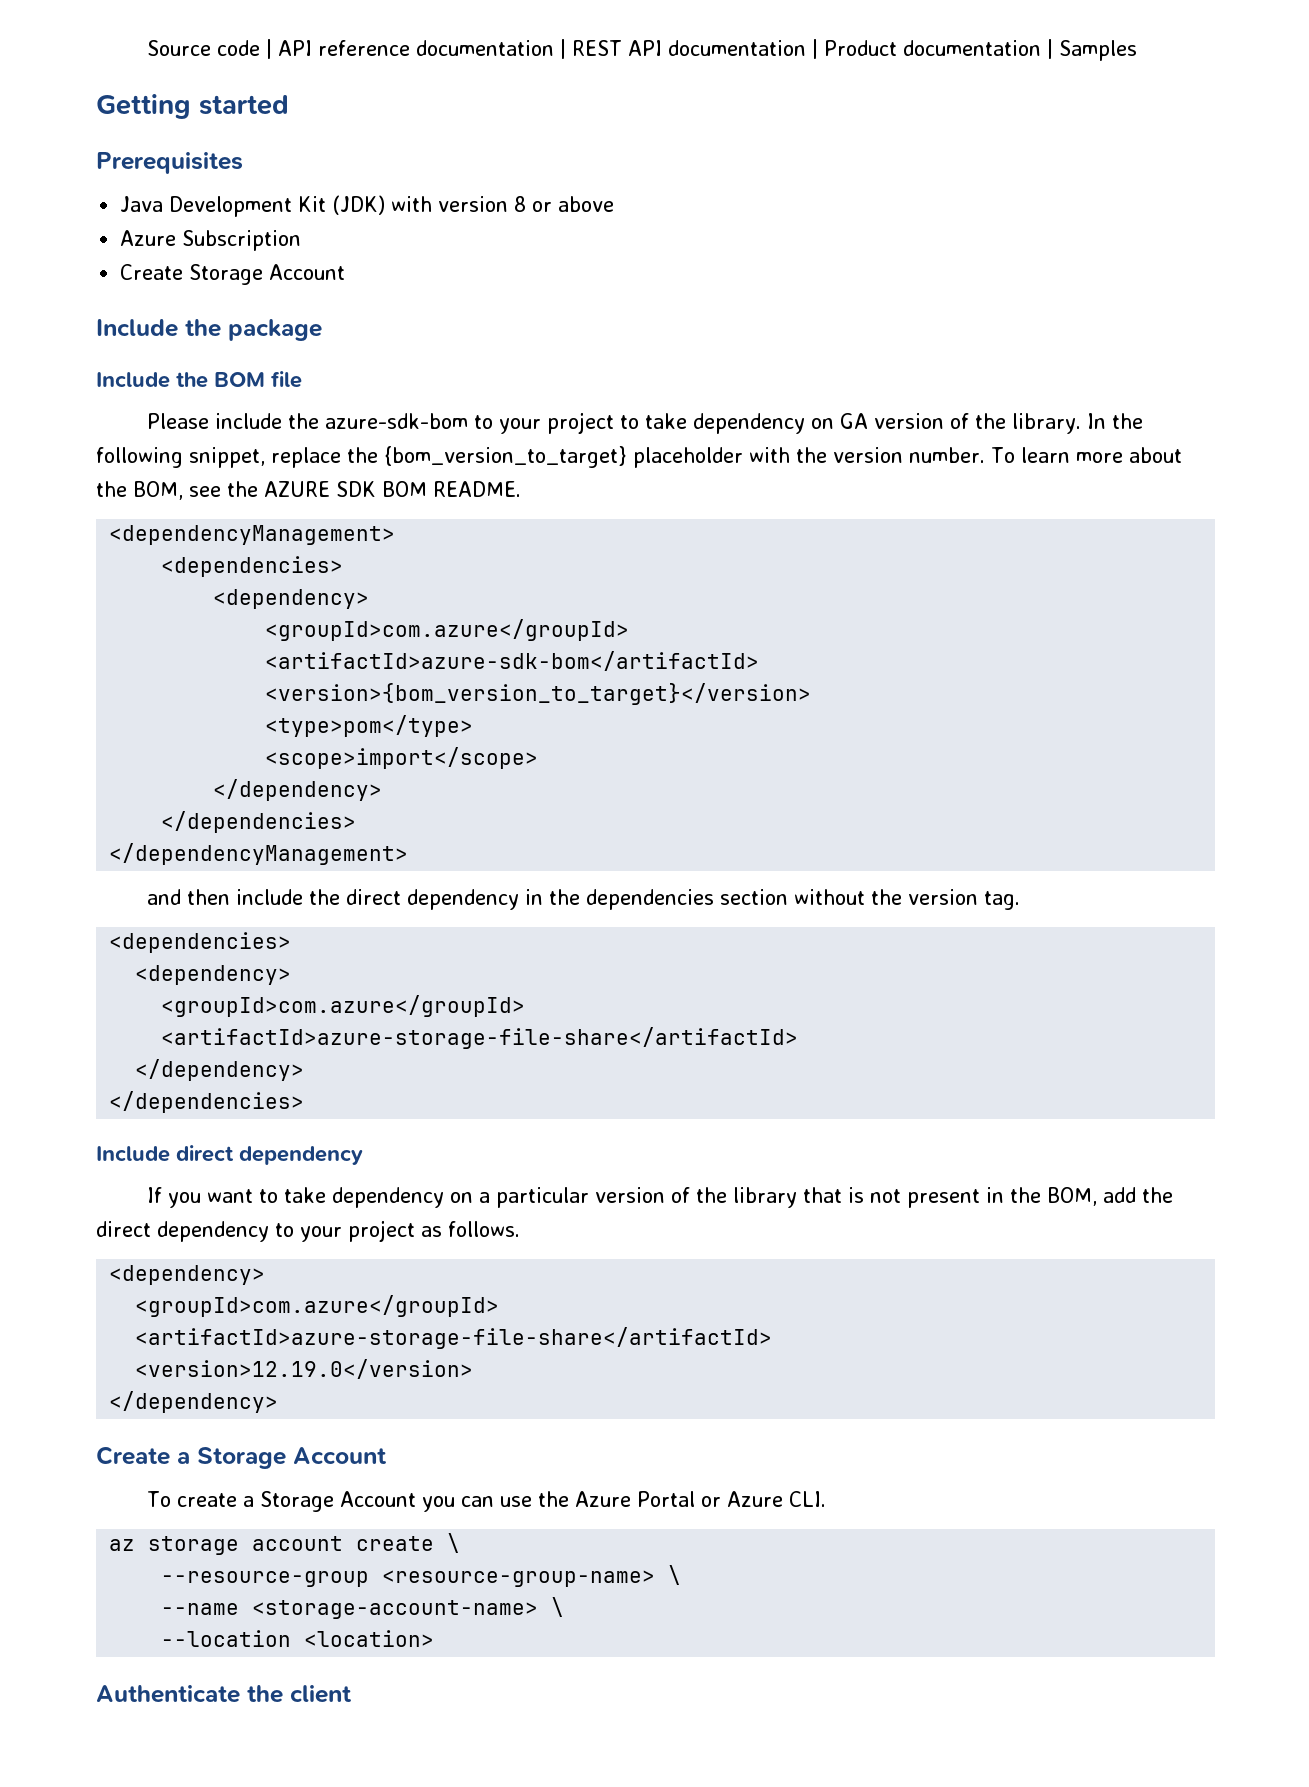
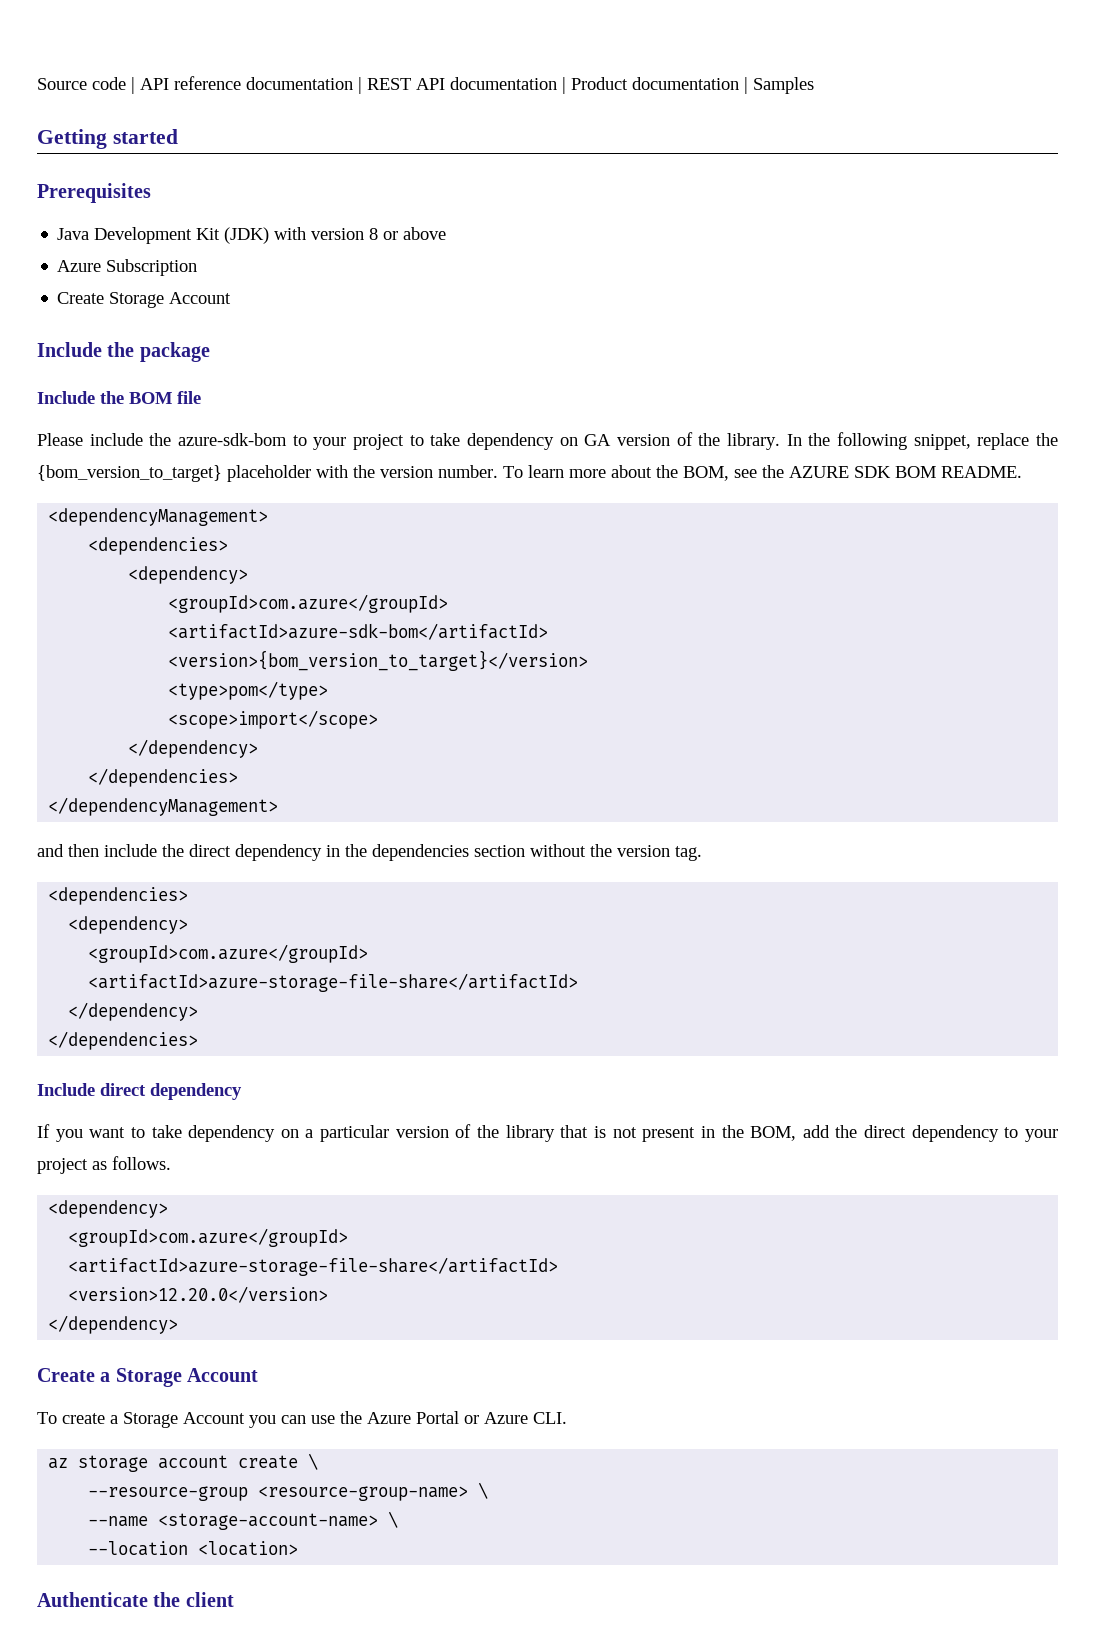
[135,1359,474,1379] <version>12.19.0</version> -> [68,1286,329,1303] <version>12.20.0</version>

